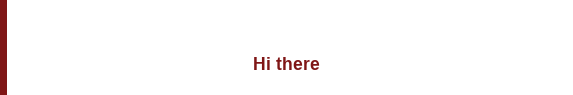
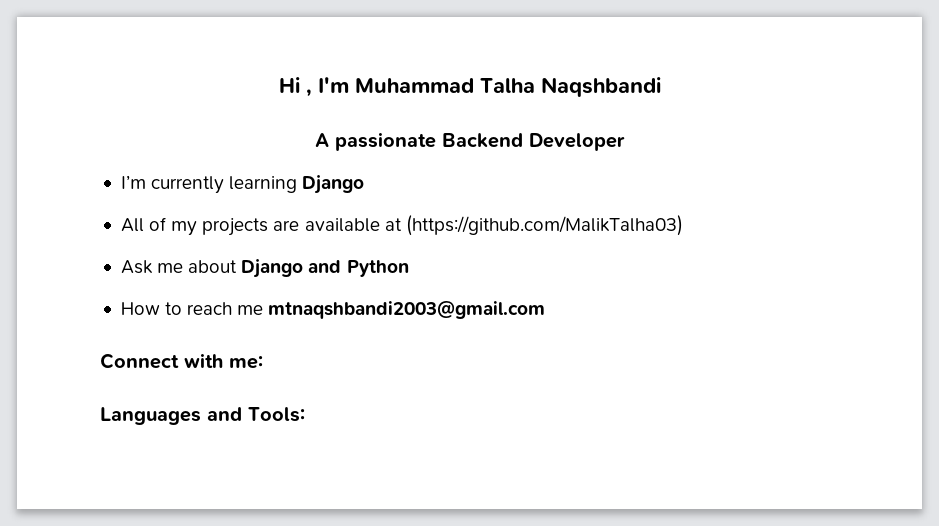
[276,57,320,70] there -> [305,77,661,97] [314,132,625,151] [120,175,365,194] [120,215,683,236] [120,259,409,278] [120,301,546,319] [100,353,263,369] [100,407,305,425] , I'm Muhammad Talha Naqshbandi // A passionate Backend Developer // I’m currently learning Django // All of my projects are available at (https://github.com/MalikTalha03) // Ask me about Django and Python // How to reach me mtnaqshbandi2003@gmail.com // Connect with me: // Languages and Tools:

